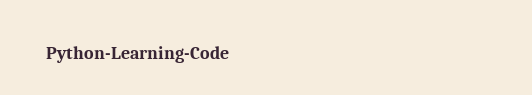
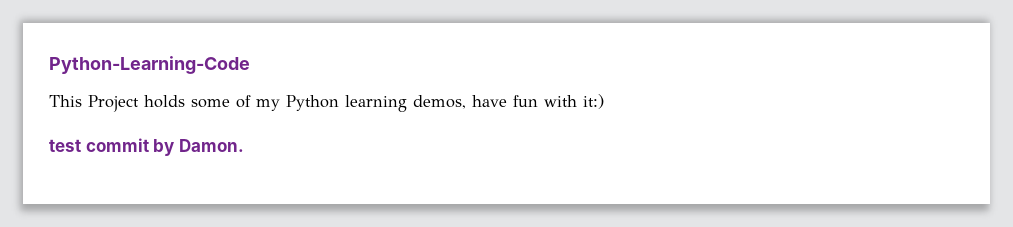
(229, 54) none -> [49,94,604,112] [49,138,244,156] // This Project holds some of my Python learning demos, have fun with it:) // test commit by Damon.

